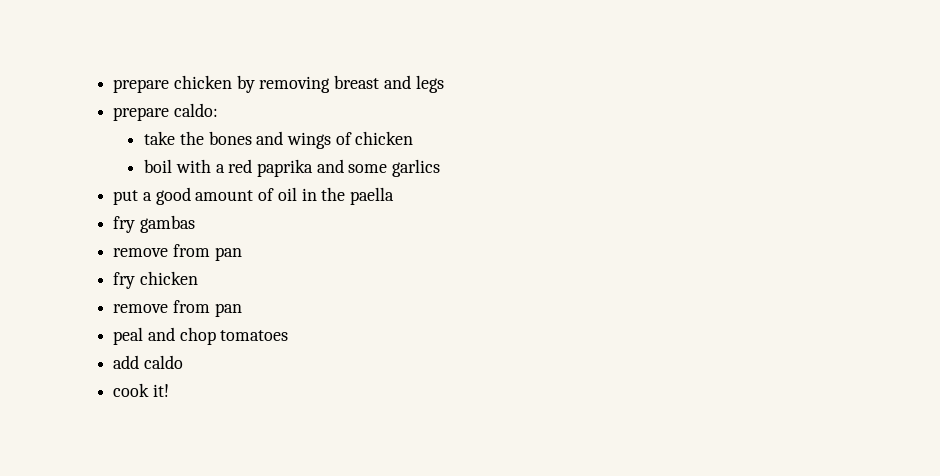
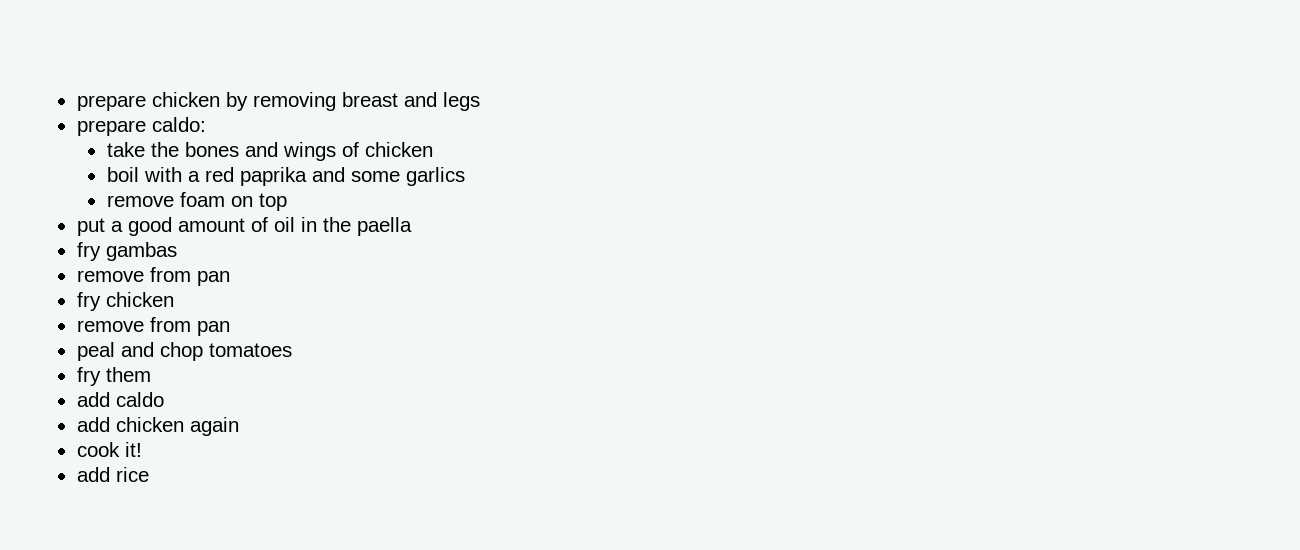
(441, 168) none -> [106,192,287,211] // remove foam on top
(289, 335) none -> [76,367,151,386] // fry them
(183, 362) none -> [76,417,239,436] // add chicken again
(169, 390) none -> [76,467,149,482] // add rice

